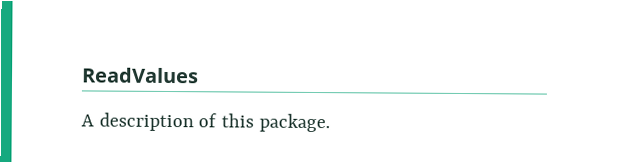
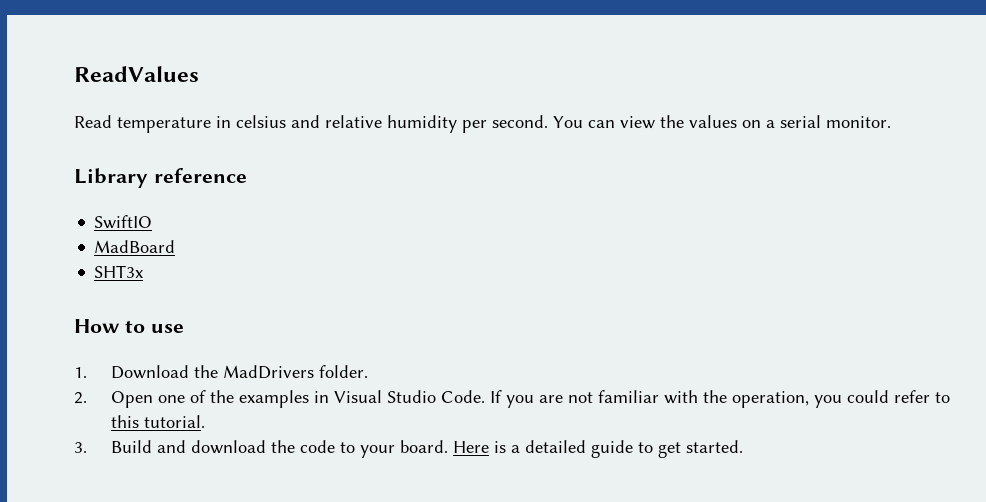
[81,112,330,133] A description of this package. -> [74,115,891,133] [74,168,247,188] [94,215,153,229] [94,240,176,253] [94,265,144,278] [74,319,184,333] [74,365,368,379] [74,390,950,408] [110,415,205,428] [74,440,743,458] Read temperature in celsius and relative humidity per second. You can view the values on a serial monitor. // Library reference // SwiftIO // MadBoard // SHT3x // How to use // 1. Download the MadDrivers folder. // 2. Open one of the examples in Visual Studio Code. If you are not familiar with the operation, you could refer to this tutorial. // 3. Build and download the code to your board. Here is a detailed guide to get started.

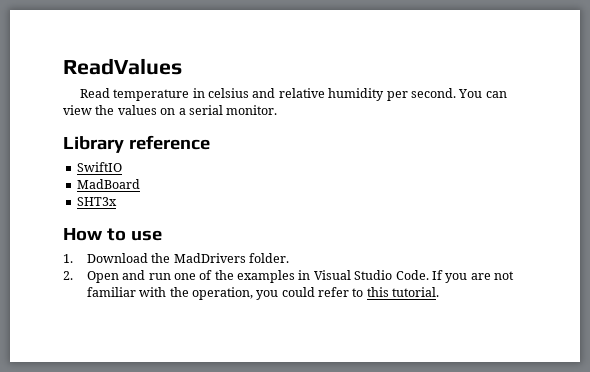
(153, 399) none -> [122,270,171,280] and run
[74,440,743,458] // 3. Build and download the code to your board. Here is a detailed guide to get started. -> (440, 292) none

